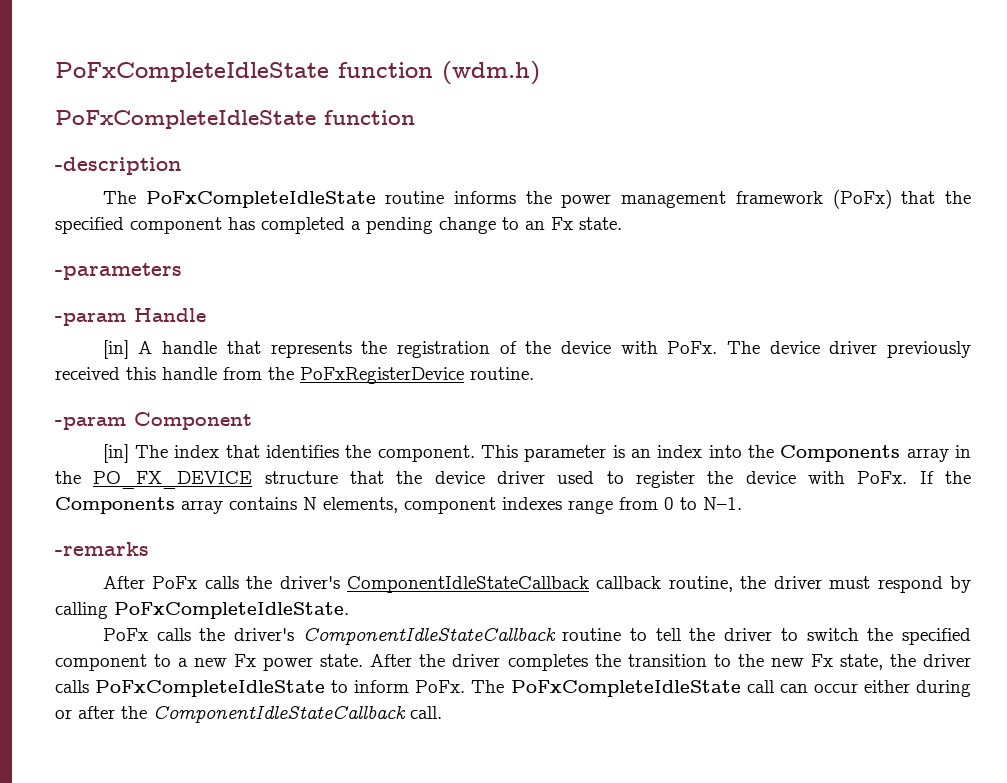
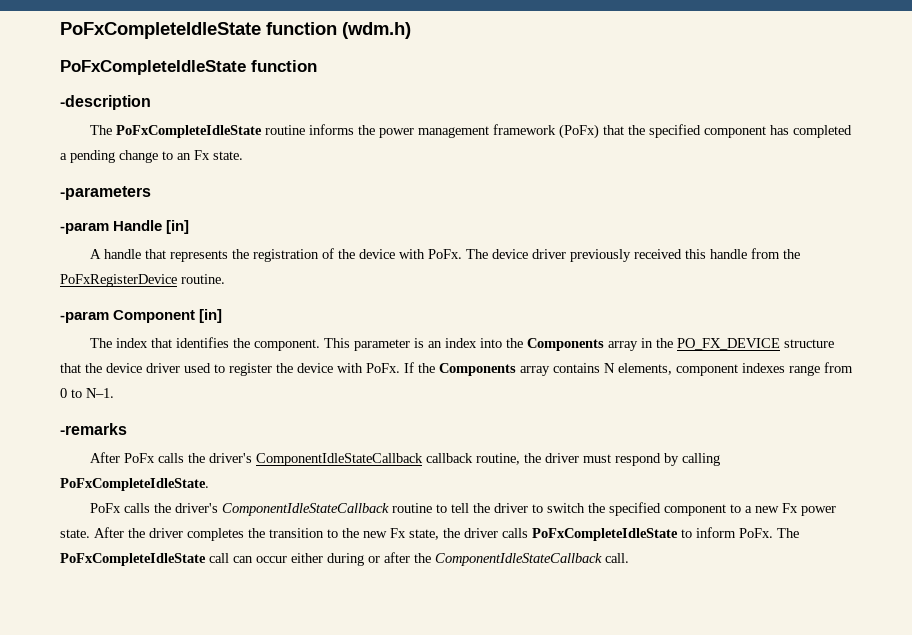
[102,340,129,359] // [in] -> [166,220,190,234] [in] //
[102,444,129,463] // [in] -> [199,309,223,323] [in] //

